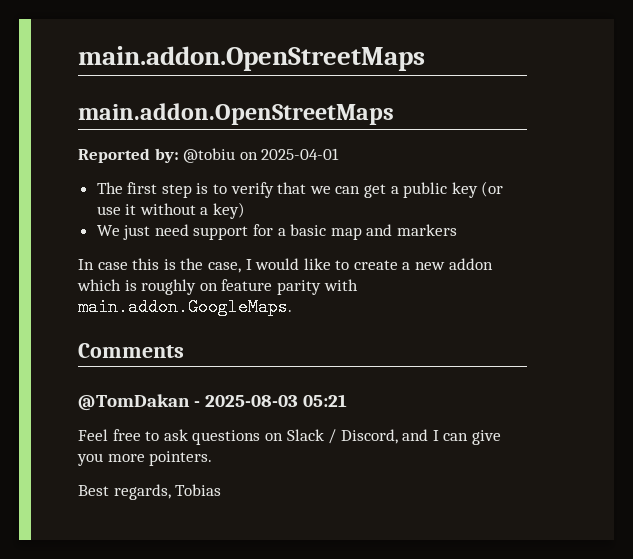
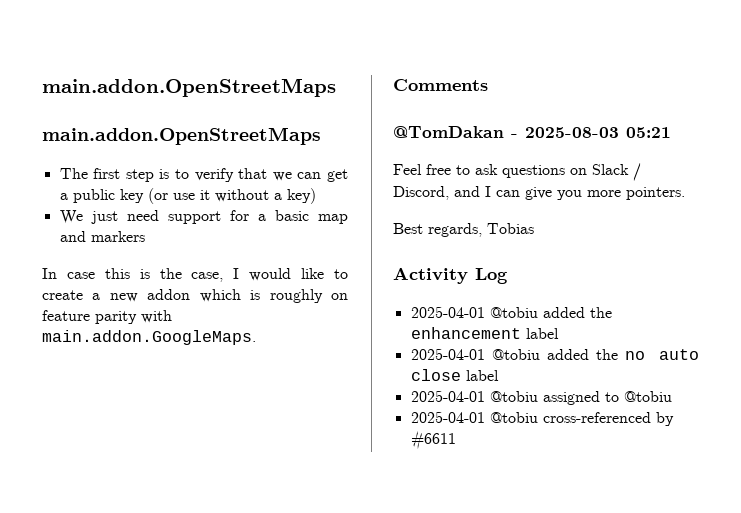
[78,148,340,163] // Reported by: @tobiu on 2025-04-01 -> (321, 136) none
(222, 490) none -> [393,267,508,284] [410,306,612,318] [410,327,559,339] [410,348,699,360] [410,369,499,381] [410,390,672,405] [410,411,674,426] [410,430,456,450] // Activity Log // 2025-04-01 @tobiu added the enhancement label // 2025-04-01 @tobiu added the no auto close label // 2025-04-01 @tobiu assigned to @tobiu // 2025-04-01 @tobiu cross-referenced by #6611

